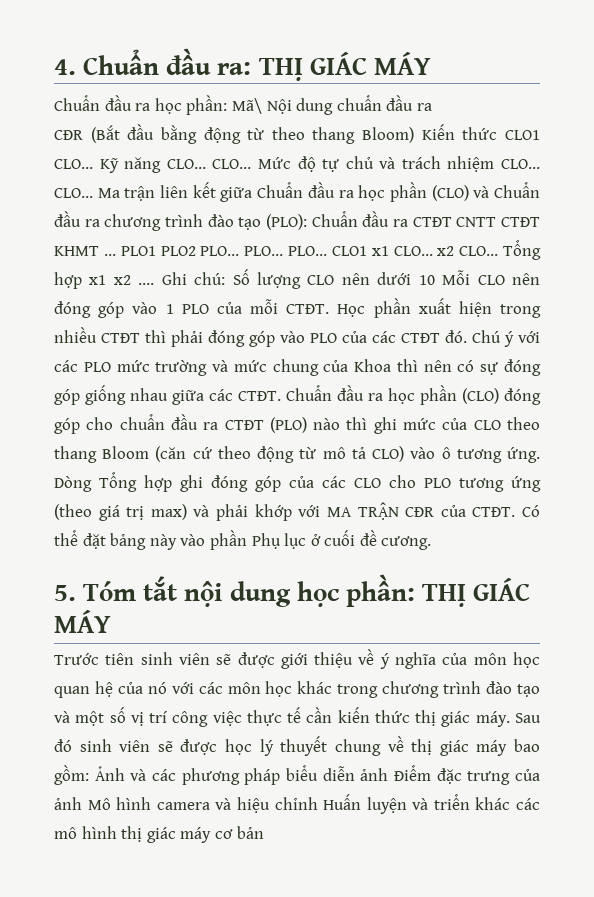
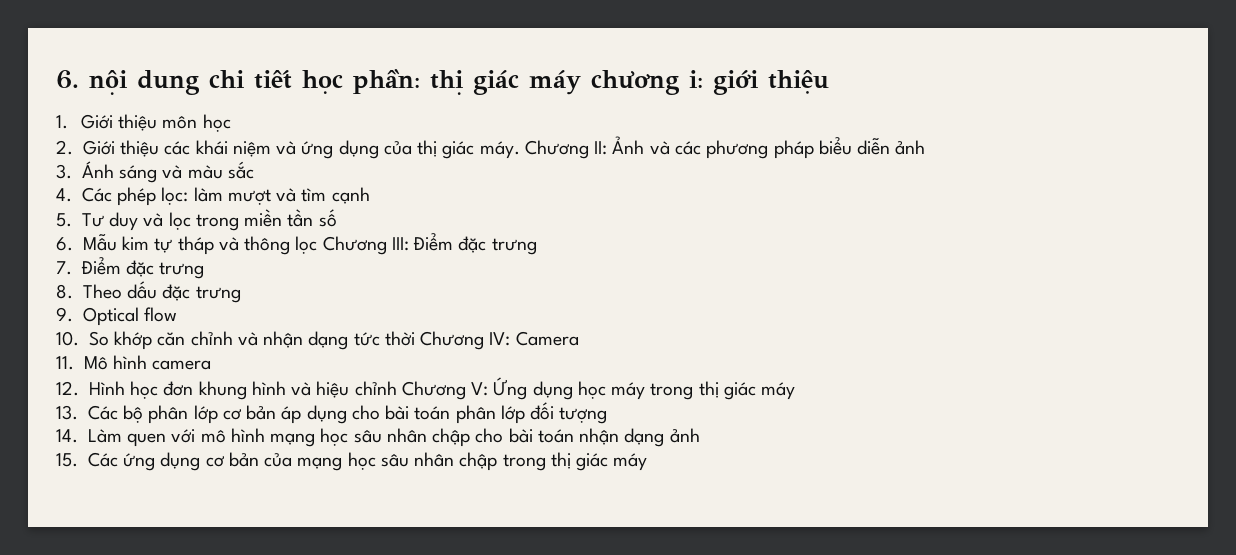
[54,48,431,81] [54,95,432,115] [54,124,540,144] [54,156,540,173] [54,182,540,202] [54,211,540,231] [54,240,541,260] [54,269,540,289] [54,298,541,318] [54,327,540,347] [54,359,541,376] [54,385,541,405] [54,414,541,434] [54,446,540,463] [54,472,541,492] [54,502,541,521] [54,530,432,550] [54,574,531,607] [54,609,111,633] [54,649,541,669] [54,681,540,698] [54,707,541,727] [54,736,541,756] [54,765,89,785] 4. Chuẩn đầu ra: THỊ GIÁC MÁY // Chuẩn đầu ra học phần: Mã\ Nội dung chuẩn đầu ra // CĐR (Bắt đầu bằng động từ theo thang Bloom) Kiến thức CLO1 CLO... Kỹ năng CLO... CLO... Mức độ tự chủ và trách nhiệm CLO... CLO... Ma trận liên kết giữa Chuẩn đầu ra học phần (CLO) và Chuẩn đầu ra chương trình đào tạo (PLO): Chuẩn đầu ra CTĐT CNTT CTĐT KHMT ... PLO1 PLO2 PLO... PLO... PLO... CLO1 x1 CLO... x2 CLO... Tổng hợp x1 x2 .... Ghi chú: Số lượng CLO nên dưới 10 Mỗi CLO nên đóng góp vào 1 PLO của mỗi CTĐT. Học phần xuất hiện trong nhiều CTĐT thì phải đóng góp vào PLO của các CTĐT đó. Chú ý với các PLO mức trường và mức chung của Khoa thì nên có sự đóng góp giống nhau giữa các CTĐT. Chuẩn đầu ra học phần (CLO) đóng góp cho chuẩn đầu ra CTĐT (PLO) nào thì ghi mức của CLO theo thang Bloom (căn cứ theo động từ mô tả CLO) vào ô tương ứng. Dòng Tổng hợp ghi đóng góp của các CLO cho PLO tương ứng (theo giá trị max) và phải khớp với MA TRẬN CĐR của CTĐT. Có thể đặt bảng này vào phần Phụ lục ở cuối đề cương. // 5. Tóm tắt nội dung học phần: THỊ GIÁC MÁY // Trước tiên sinh viên sẽ được giới thiệu về ý nghĩa của môn học quan hệ của nó với các môn học khác trong chương trình đào tạo và một số vị trí công việc thực tế cần kiến thức thị giác máy. Sau đó sinh viên sẽ được học lý thuyết chung về thị giác máy bao gồm: -> [56,69,829,95] [56,114,231,132] [56,140,608,159] 6. nội dung chi tiết học phần: thị giác máy chương i: giới thiệu // 1. Giới thiệu môn học // 2. Giới thiệu các khái niệm và ứng dụng của thị giác máy. Chương II:
[394,765,540,785] [54,794,540,814] [54,826,264,843] Điểm đặc trưng của ảnh Mô hình camera và hiệu chỉnh Huấn luyện và triển khác các mô hình thị giác máy cơ bản -> [56,161,254,183] [56,187,370,206] [56,209,337,231] [56,233,537,255] [56,257,205,279] [56,281,241,303] [56,307,178,326] [56,331,579,350] [56,355,212,370] [56,377,796,400] [56,402,608,424] [56,428,700,447] [56,452,648,471] // 3. Ánh sáng và màu sắc // 4. Các phép lọc: làm mượt và tìm cạnh // 5. Tư duy và lọc trong miền tần số // 6. Mẫu kim tự tháp và thông lọc Chương III: Điểm đặc trưng // 7. Điểm đặc trưng // 8. Theo dấu đặc trưng // 9. Optical flow // 10. So khớp căn chỉnh và nhận dạng tức thời Chương IV: Camera // 11. Mô hình camera // 12. Hình học đơn khung hình và hiệu chỉnh Chương V: Ứng dụng học máy trong thị giác máy // 13. Các bộ phân lớp cơ bản áp dụng cho bài toán phân lớp đối tượng // 14. Làm quen với mô hình mạng học sâu nhân chập cho bài toán nhận dạng ảnh // 15. Các ứng dụng cơ bản của mạng học sâu nhân chập trong thị giác máy

